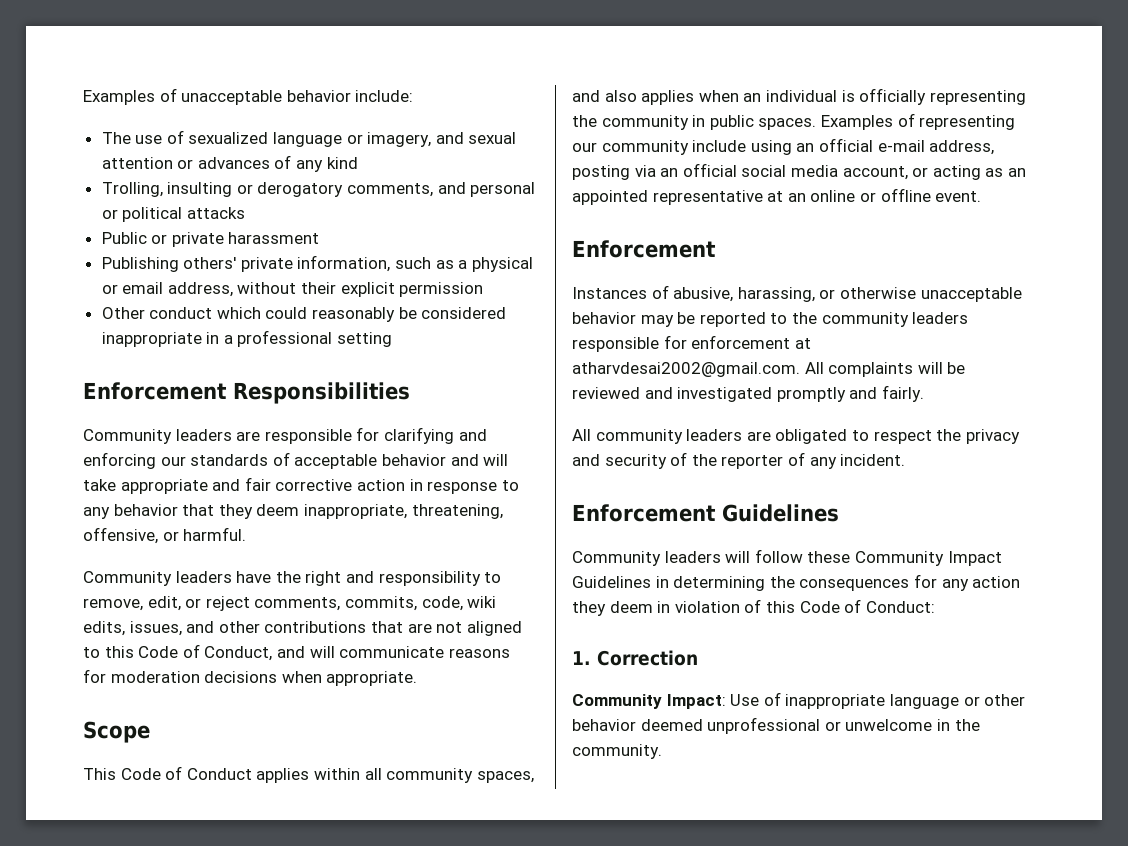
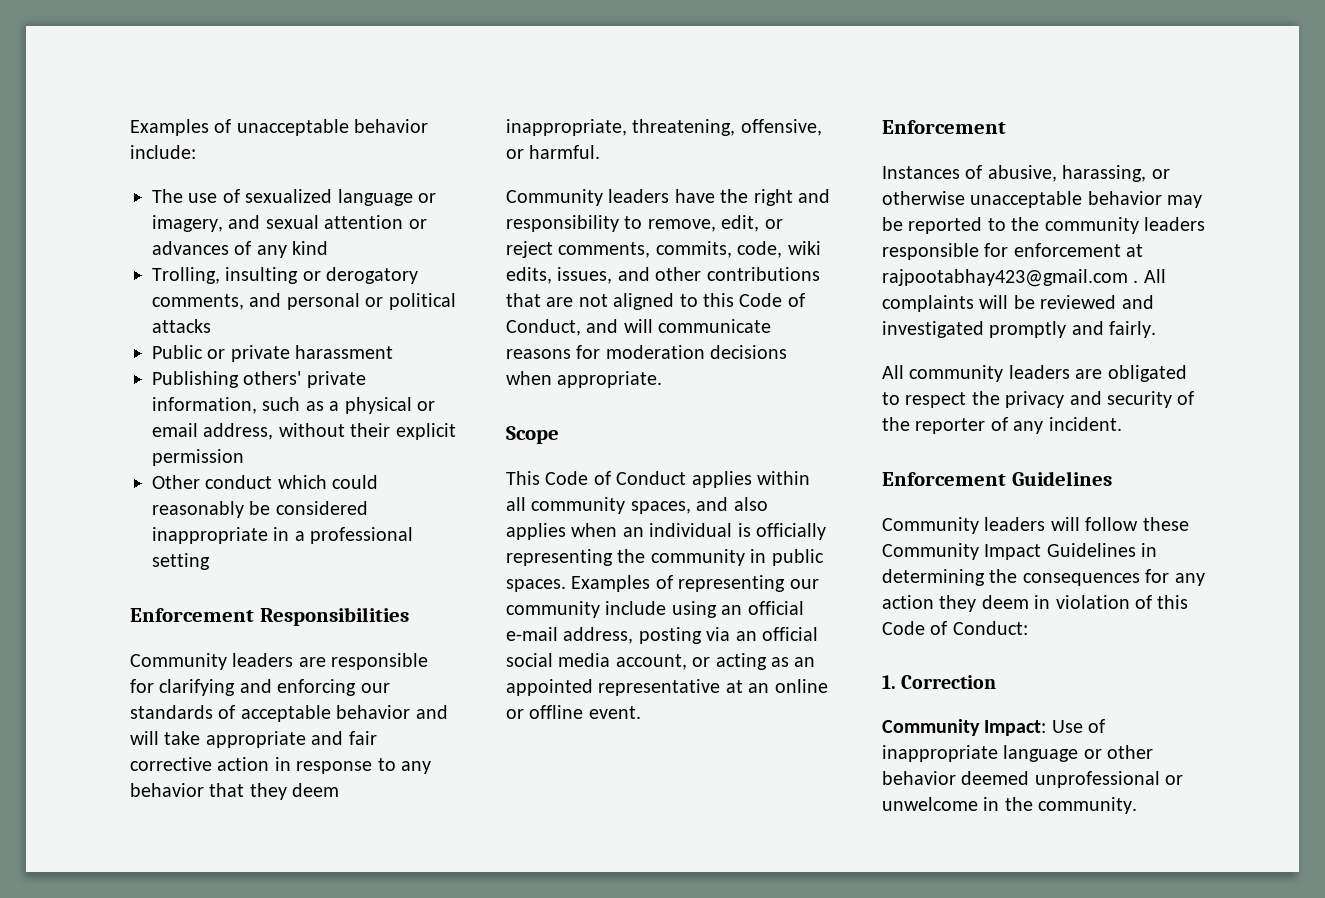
[572,362,800,377] atharvdesai2002@gmail.com. -> [882,269,1139,287] rajpootabhay423@gmail.com .

